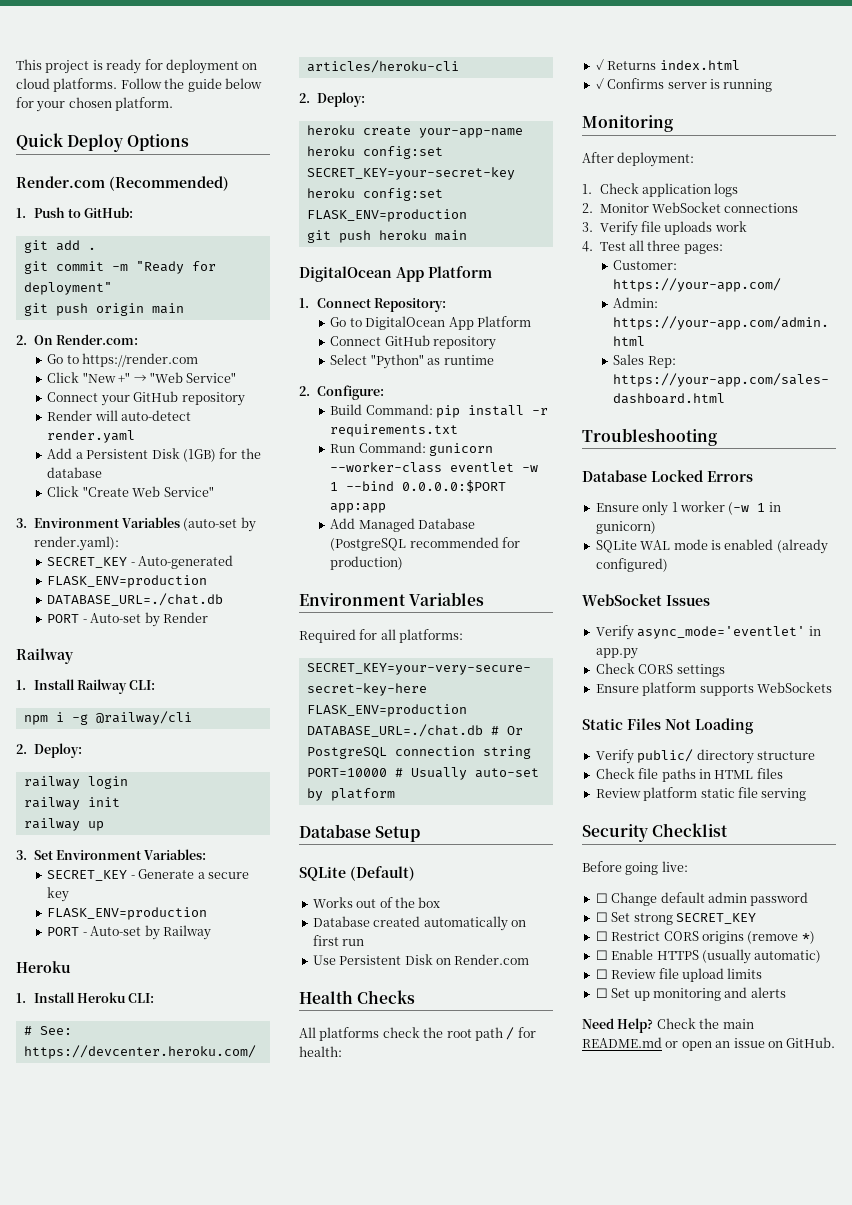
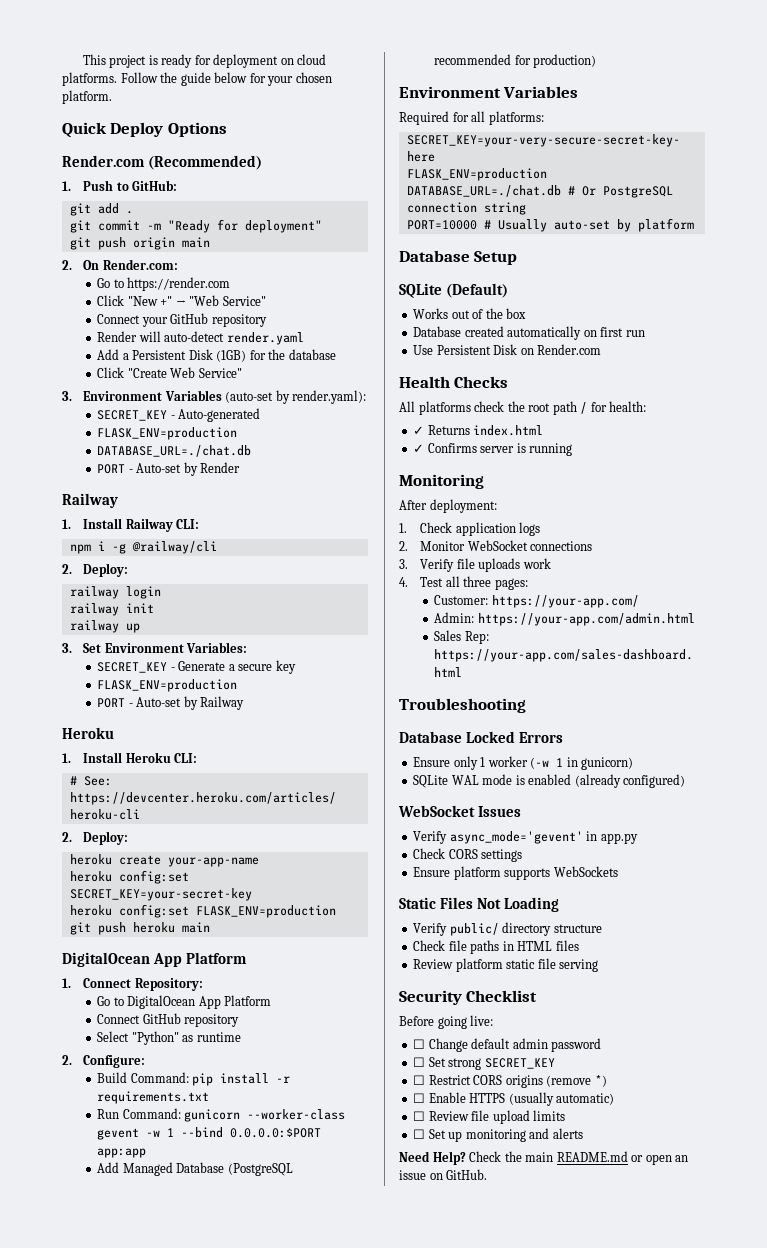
[450,462,515,472] eventlet -> [97,1128,140,1140] gevent
[637,626,806,639] async_mode='eventlet' -> [449,831,583,844] async_mode='gevent'

